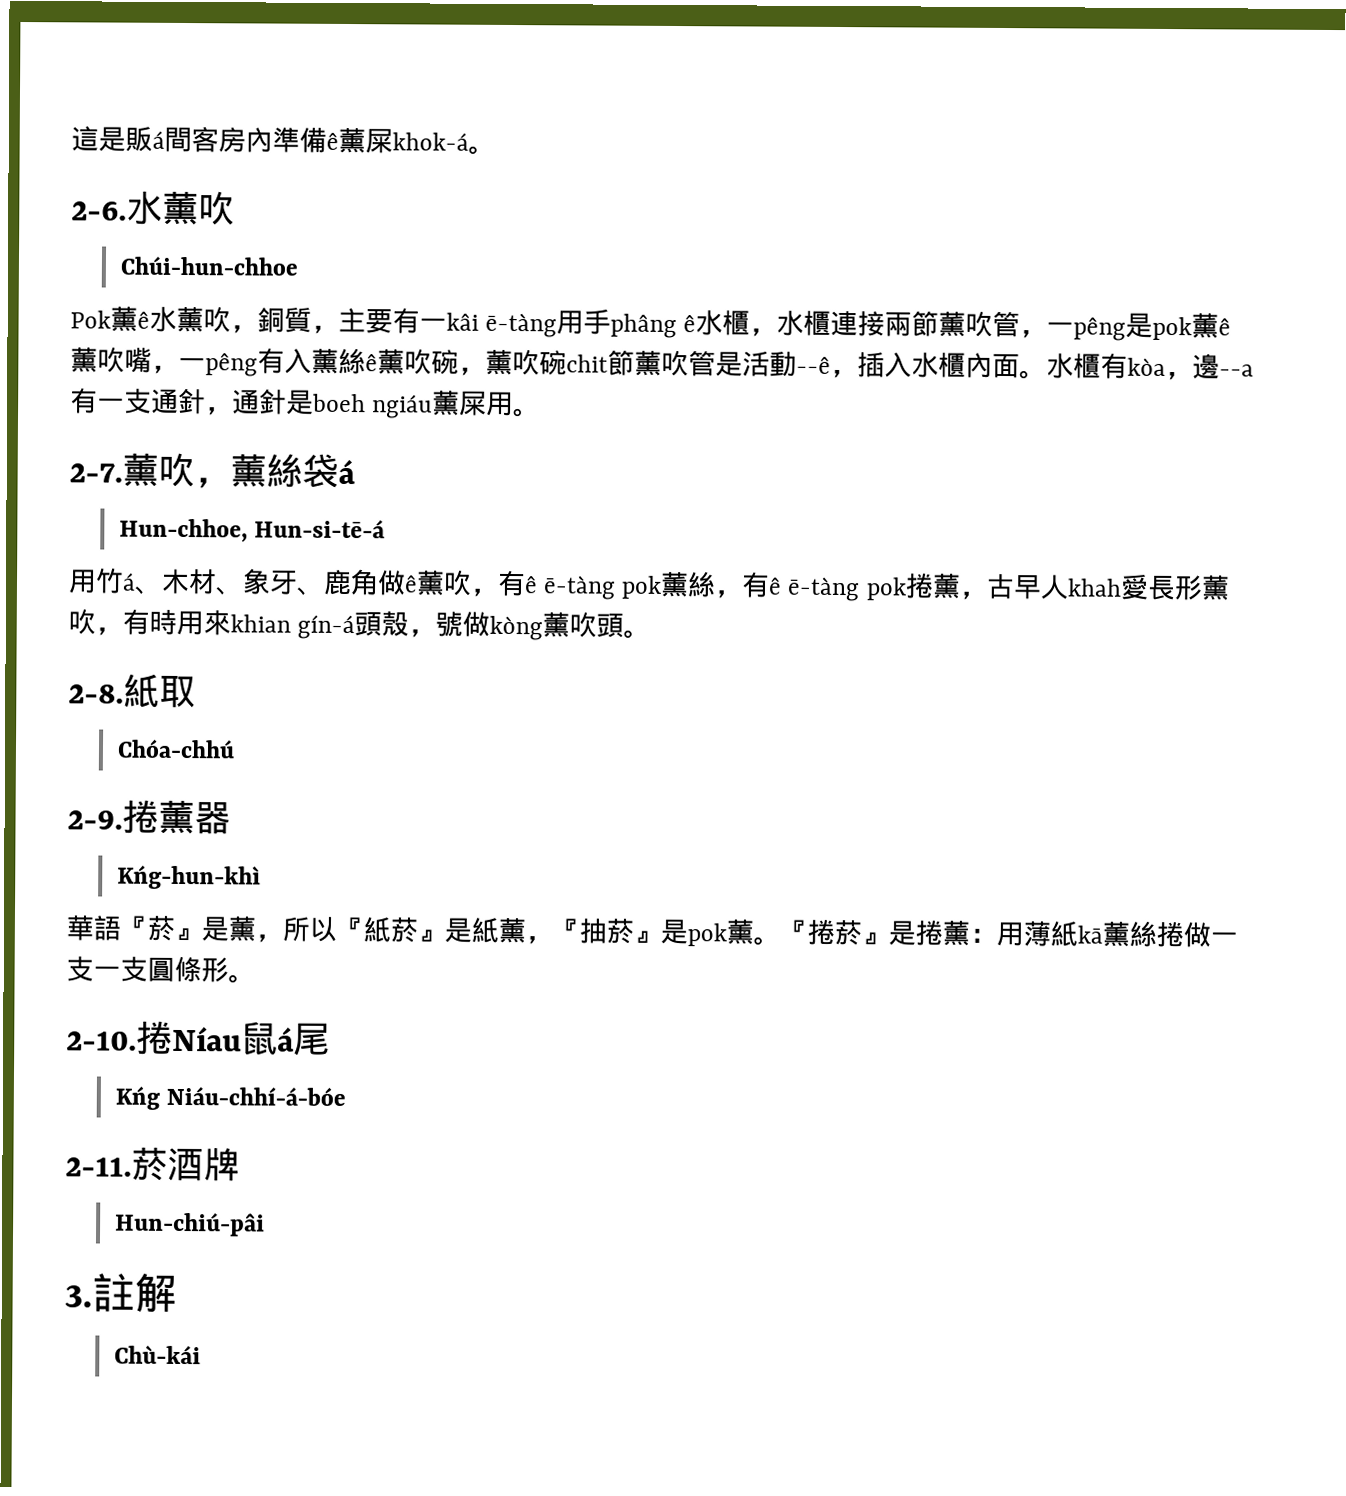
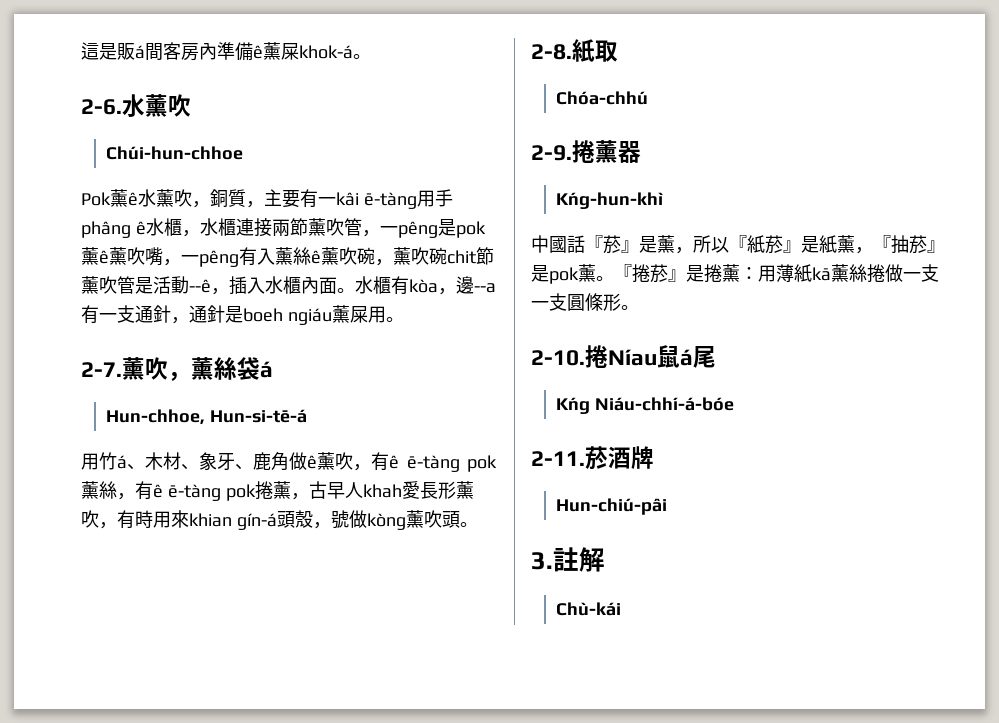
[66,915,121,941] 華語 -> [531,235,585,253] 中國話

